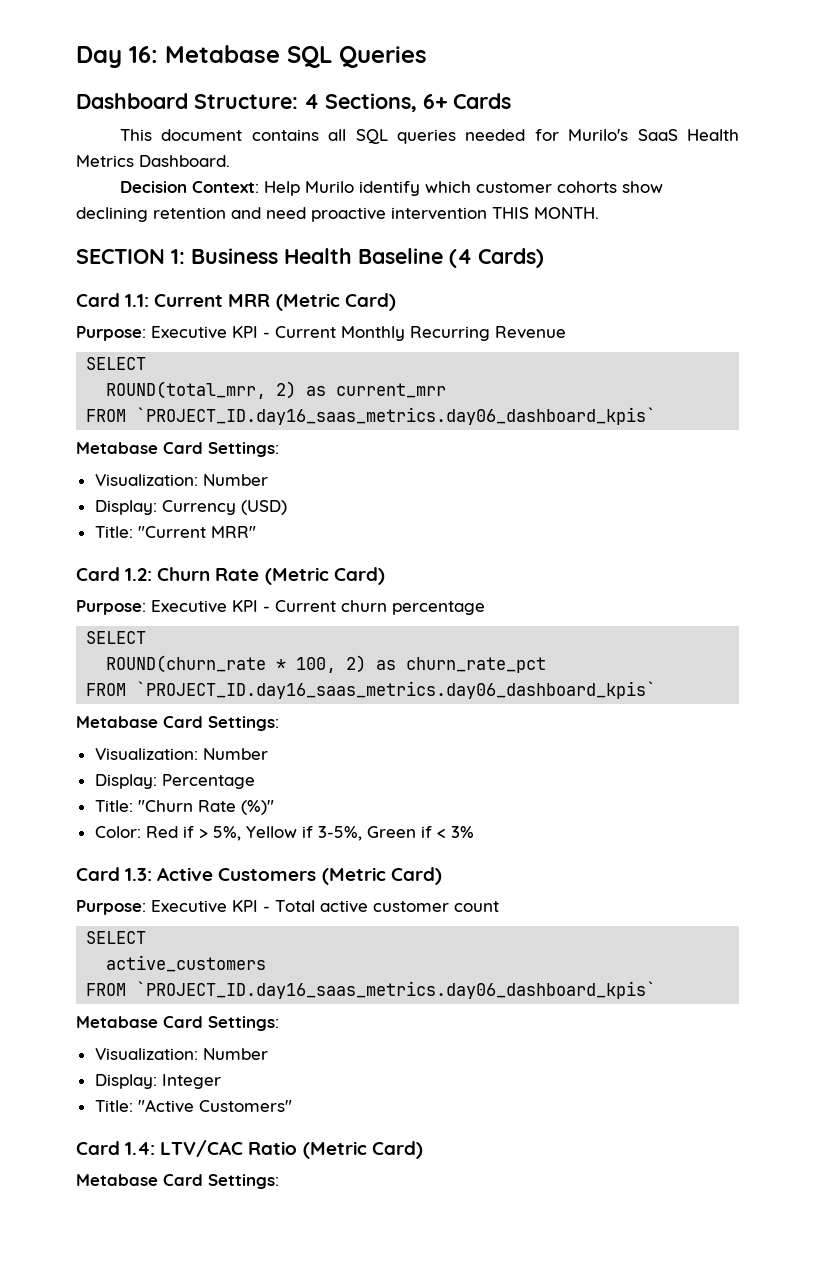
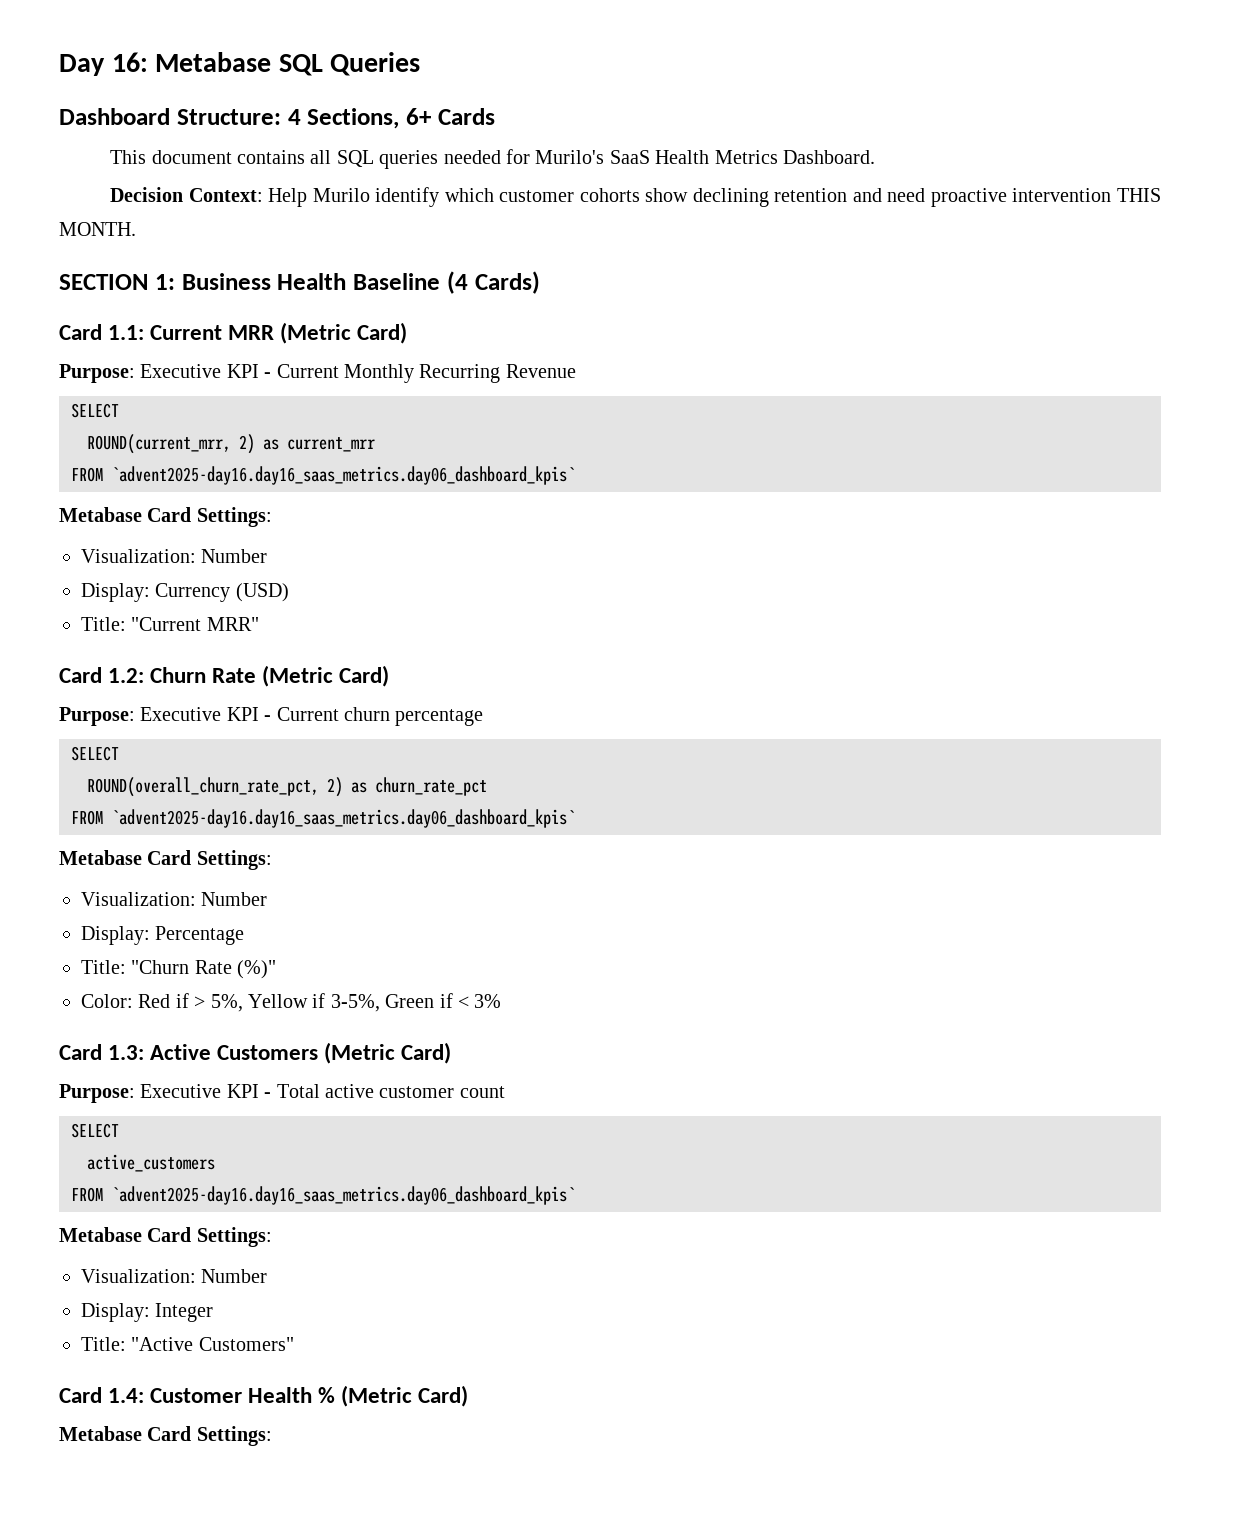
[106,381,267,399] ROUND(total_mrr, -> [87,434,231,454] ROUND(current_mrr,
[136,407,657,425] `PROJECT_ID.day16_saas_metrics.day06_dashboard_kpis` -> [111,466,575,485] `advent2025-day16.day16_saas_metrics.day06_dashboard_kpis`
[106,655,337,673] ROUND(churn_rate * 100, -> [87,777,319,797] ROUND(overall_churn_rate_pct,
[136,681,657,699] `PROJECT_ID.day16_saas_metrics.day06_dashboard_kpis` -> [111,809,575,828] `advent2025-day16.day16_saas_metrics.day06_dashboard_kpis`
[136,981,657,999] `PROJECT_ID.day16_saas_metrics.day06_dashboard_kpis` -> [111,1186,575,1205] `advent2025-day16.day16_saas_metrics.day06_dashboard_kpis`
[160,1140,298,1157] LTV/CAC Ratio -> [150,1387,336,1403] Customer Health %

